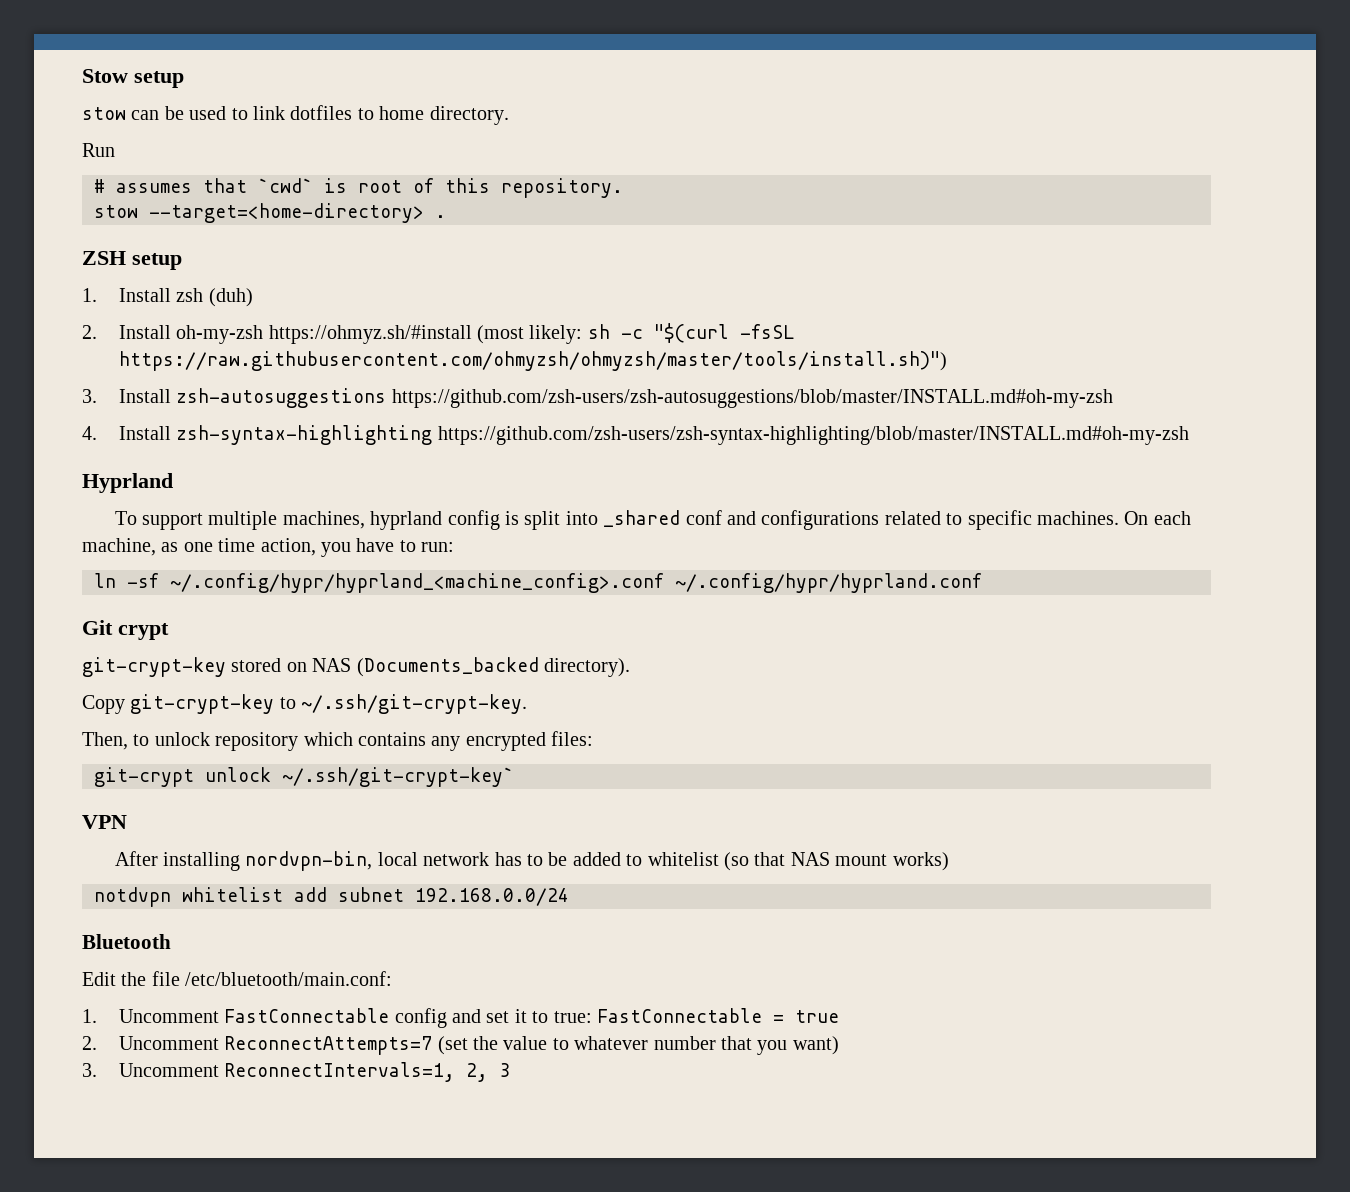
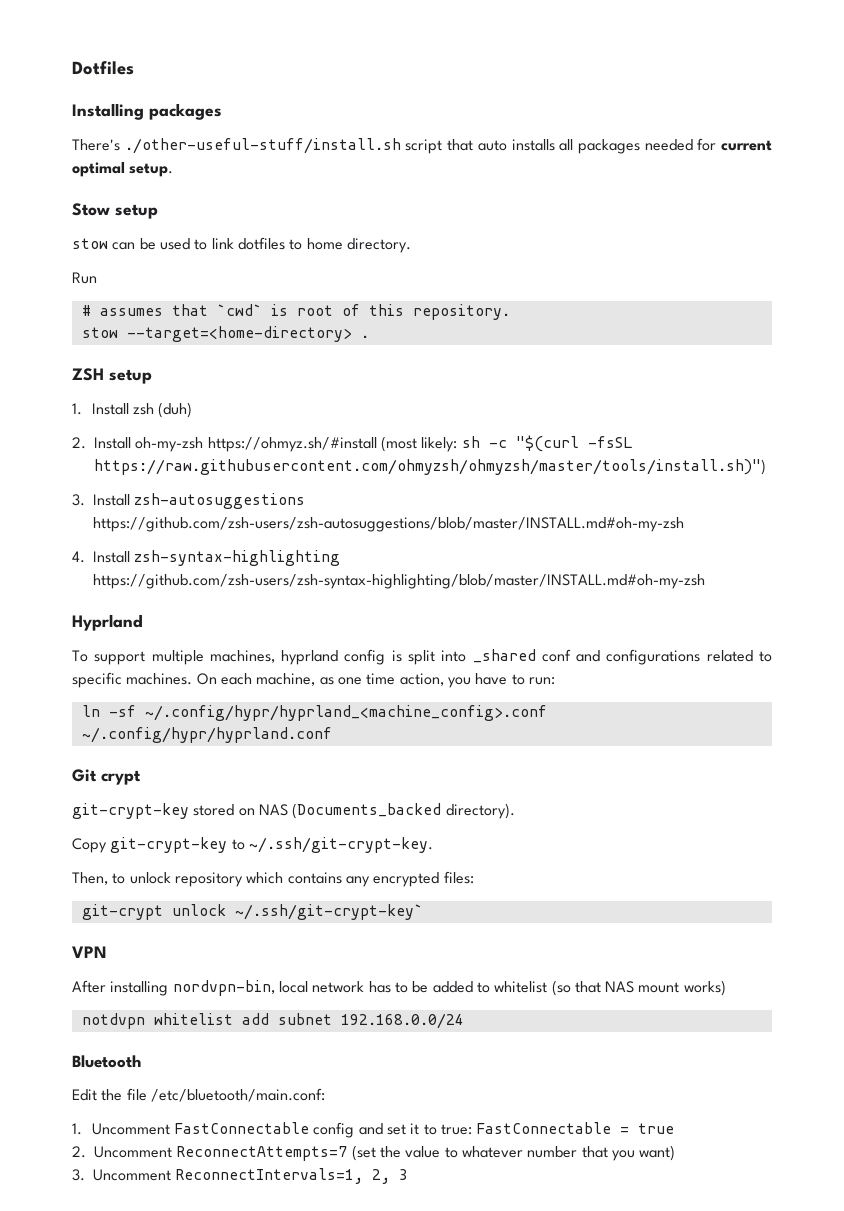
(82, 76) none -> [72,61,134,75] [72,103,222,120] [72,138,772,154] [72,162,174,177] Dotfiles // Installing packages // There's ./other-useful-stuff/install.sh script that auto installs all packages needed for current optimal setup. //

